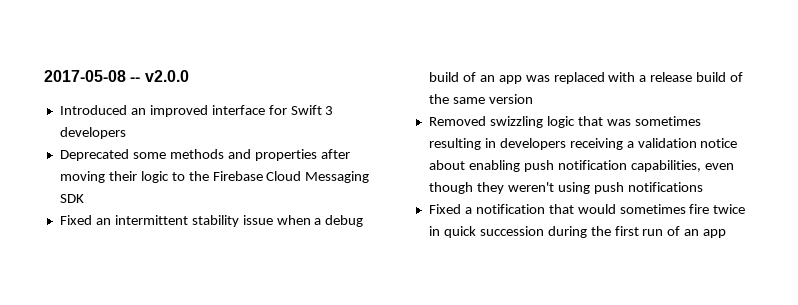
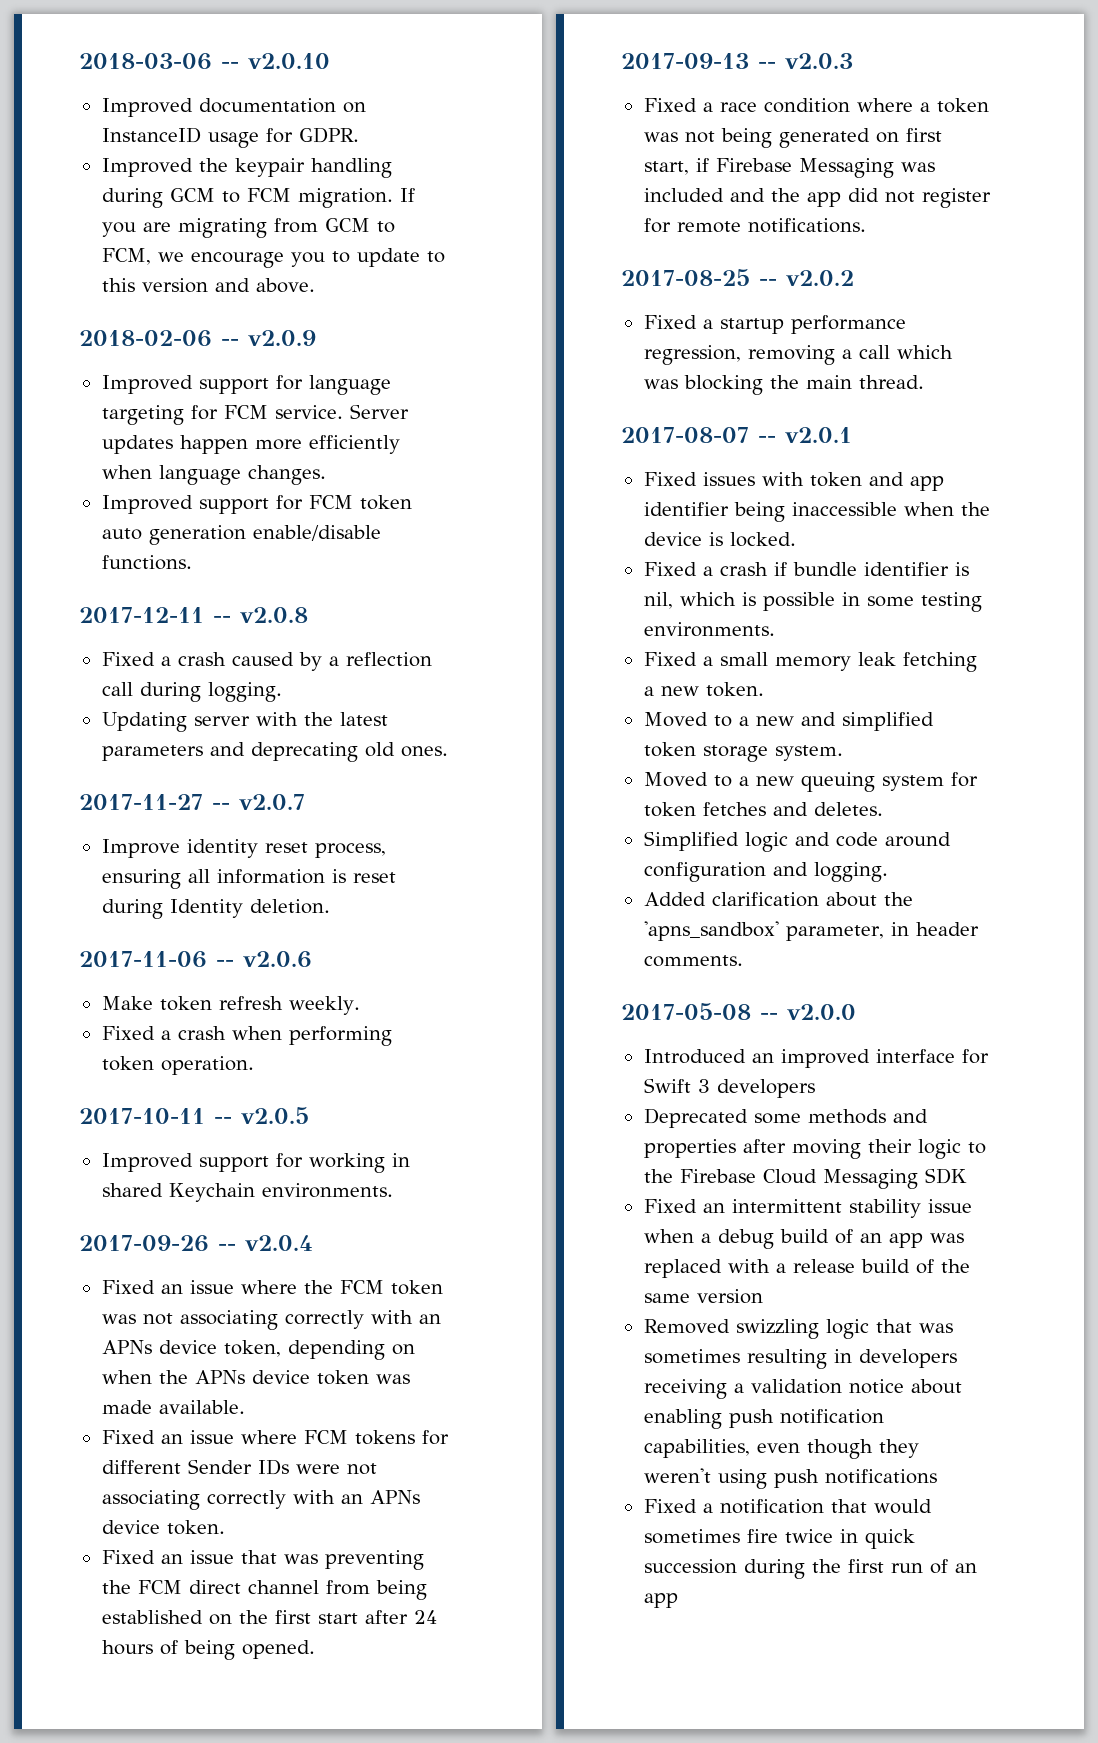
(44, 76) none -> [79,53,330,70] [101,98,366,117] [101,127,359,148] [101,158,392,178] [101,188,415,208] [101,218,395,238] [101,248,445,268] [101,278,315,293] [79,330,316,347] [101,375,391,395] [101,404,409,425] [101,435,400,454] [101,465,326,485] [101,495,412,514] [101,525,381,545] [101,555,192,570] [79,607,308,623] [101,652,432,671] [101,682,282,702] [101,712,388,732] [101,742,448,762] [79,794,305,810] [101,839,386,858] [101,869,396,889] [101,899,330,919] [79,951,312,968] [101,996,360,1015] [101,1026,392,1046] [101,1056,254,1075] [79,1107,309,1124] [101,1153,410,1173] [101,1183,393,1202] [79,1235,313,1252] [101,1280,443,1295] [101,1310,441,1330] [101,1340,415,1360] [101,1370,410,1385] [101,1400,245,1414] [101,1430,449,1445] [101,1459,377,1475] [101,1490,420,1510] [101,1520,225,1535] [101,1550,424,1570] [101,1580,427,1600] [101,1610,437,1625] [101,1640,315,1660] [621,53,853,69] [643,98,989,113] [643,128,942,148] [643,158,935,178] [643,188,991,208] [643,218,866,233] [621,269,854,286] [643,315,906,334] [643,345,953,365] [643,375,924,395] [621,427,852,443] [643,472,944,491] [643,502,990,522] [643,532,796,547] [643,562,969,576] [643,592,982,612] [643,622,775,637] [643,652,977,672] [643,682,764,697] [643,712,934,731] [643,742,843,762] [643,772,978,792] [643,802,883,817] [643,831,951,852] [643,862,888,882] [643,892,913,907] [643,921,979,941] [643,955,743,967] 2018-03-06 -- v2.0.10 // Improved documentation on InstanceID usage for GDPR. // Improved the keypair handling during GCM to FCM migration. If you are migrating from GCM to FCM, we encourage you to update to this version and above. // 2018-02-06 -- v2.0.9 // Improved support for language targeting for FCM service. Server updates happen more efficiently when language changes. // Improved support for FCM token auto generation enable/disable functions. // 2017-12-11 -- v2.0.8 // Fixed a crash caused by a reflection call during logging. // Updating server with the latest parameters and deprecating old ones. // 2017-11-27 -- v2.0.7 // Improve identity reset process, ensuring all information is reset during Identity deletion. // 2017-11-06 -- v2.0.6 // Make token refresh weekly. // Fixed a crash when performing token operation. // 2017-10-11 -- v2.0.5 // Improved support for working in shared Keychain environments. // 2017-09-26 -- v2.0.4 // Fixed an issue where the FCM token was not associating correctly with an APNs device token, depending on when the APNs device token was made available. // Fixed an issue where FCM tokens for different Sender IDs were not associating correctly with an APNs device token. // Fixed an issue that was preventing the FCM direct channel from being established on the first start after 24 hours of being opened. // 2017-09-13 -- v2.0.3 // Fixed a race condition where a token was not being generated on first start, if Firebase Messaging was included and the app did not register for remote notifications. // 2017-08-25 -- v2.0.2 // Fixed a startup performance regression, removing a call which was blocking the main thread. // 2017-08-07 -- v2.0.1 // Fixed issues with token and app identifier being inaccessible when the device is locked. // Fixed a crash if bundle identifier is nil, which is possible in some testing environments. // Fixed a small memory leak fetching a new token. // Moved to a new and simplified token storage system. // Moved to a new queuing system for token fetches and deletes. // Simplified logic and code around configuration and logging. // Added clarification about the 'apns_sandbox' parameter, in header comments. //

